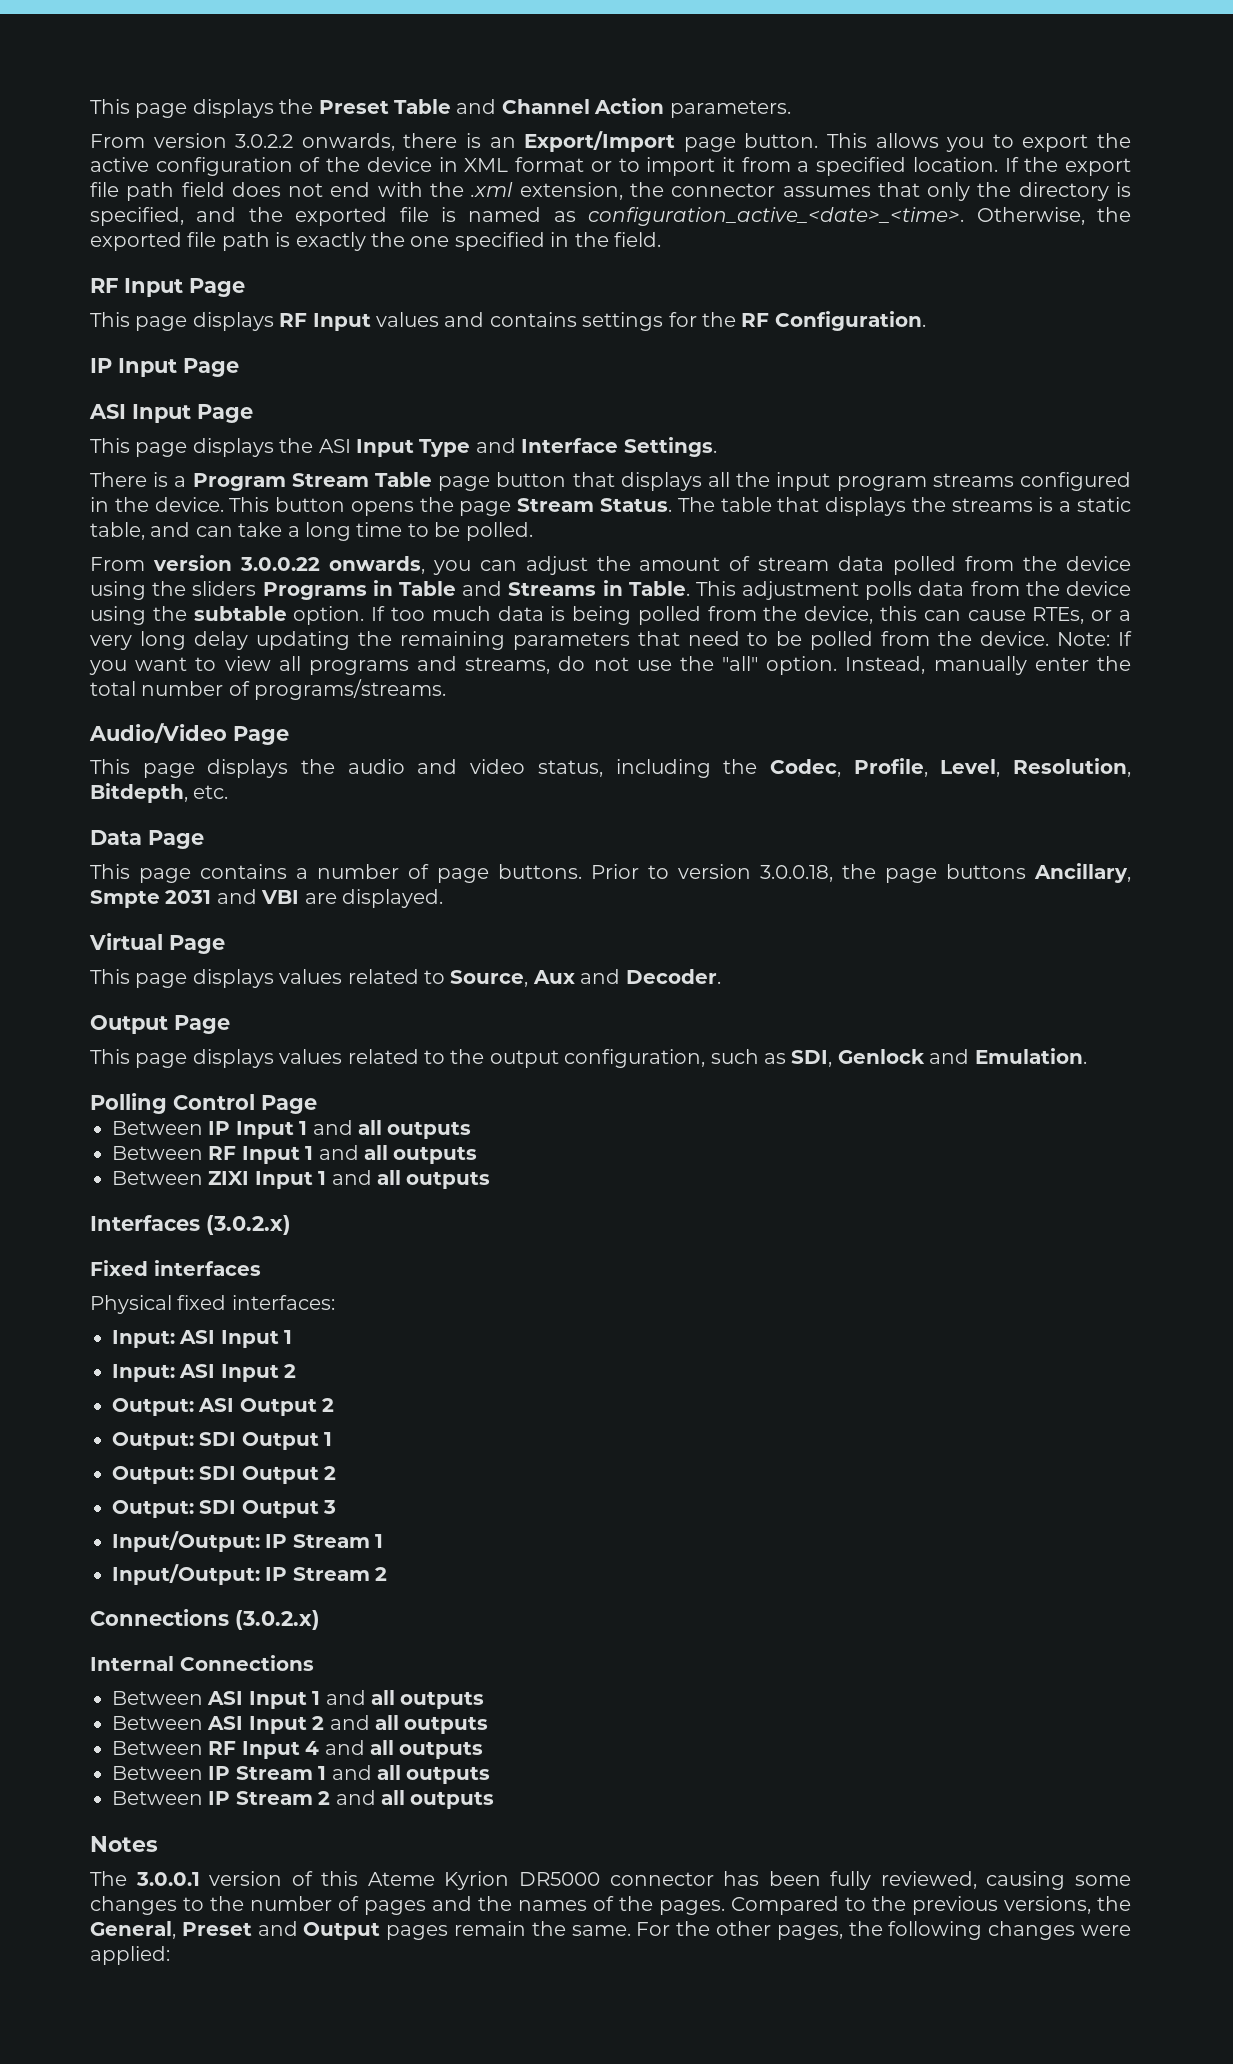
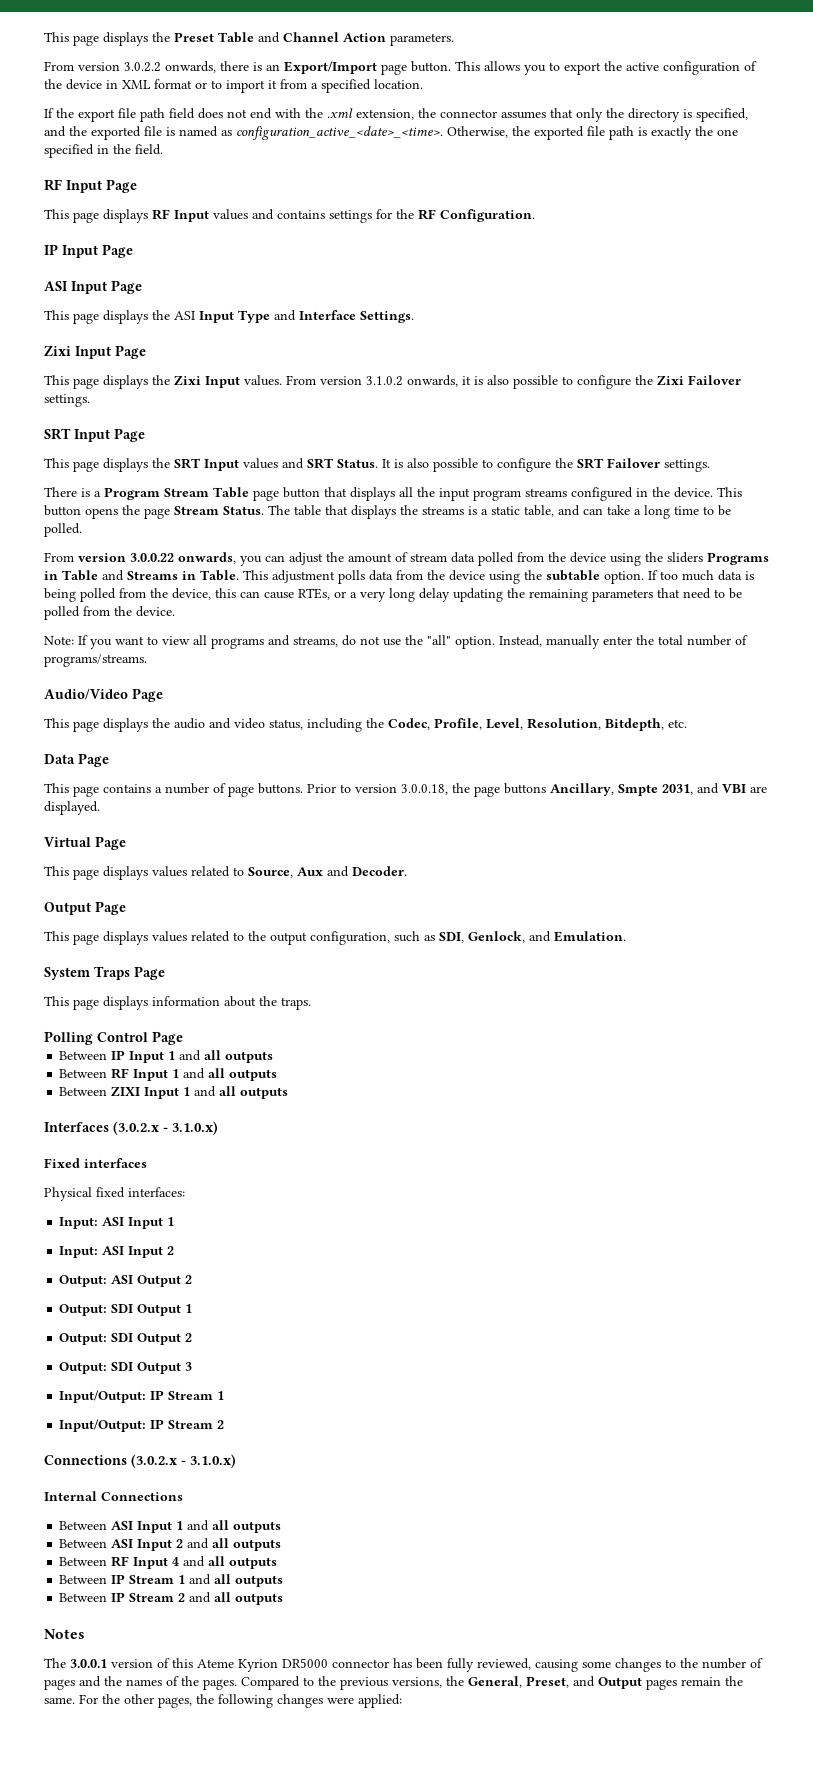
(998, 164) none -> (423, 84) //
(717, 447) none -> [44,345,146,359] [44,375,741,389] [44,394,90,407] [44,428,145,442] [44,458,710,472] // Zixi Input Page // This page displays the Zixi Input values. From version 3.1.0.2 onwards, it is also possible to configure the Zixi Failover settings. // SRT Input Page // This page displays the SRT Input values and SRT Status. It is also possible to configure the SRT Failover settings.
(1050, 638) none -> (175, 611) //
[165,890,212,904] 2031 -> [662,784,693,795] 2031,
[837,1049,925,1064] Genlock -> [468,931,525,943] Genlock,
(1087, 1056) none -> [44,966,165,980] [44,996,311,1010] // System Traps Page // This page displays information about the traps.
[206,1215,291,1235] (3.0.2.x) -> [113,1121,218,1135] (3.0.2.x - 3.1.0.x)
[235,1610,320,1630] (3.0.2.x) -> [131,1454,236,1468] (3.0.2.x - 3.1.0.x)
[181,1922,252,1936] Preset -> [526,1676,569,1688] Preset,

